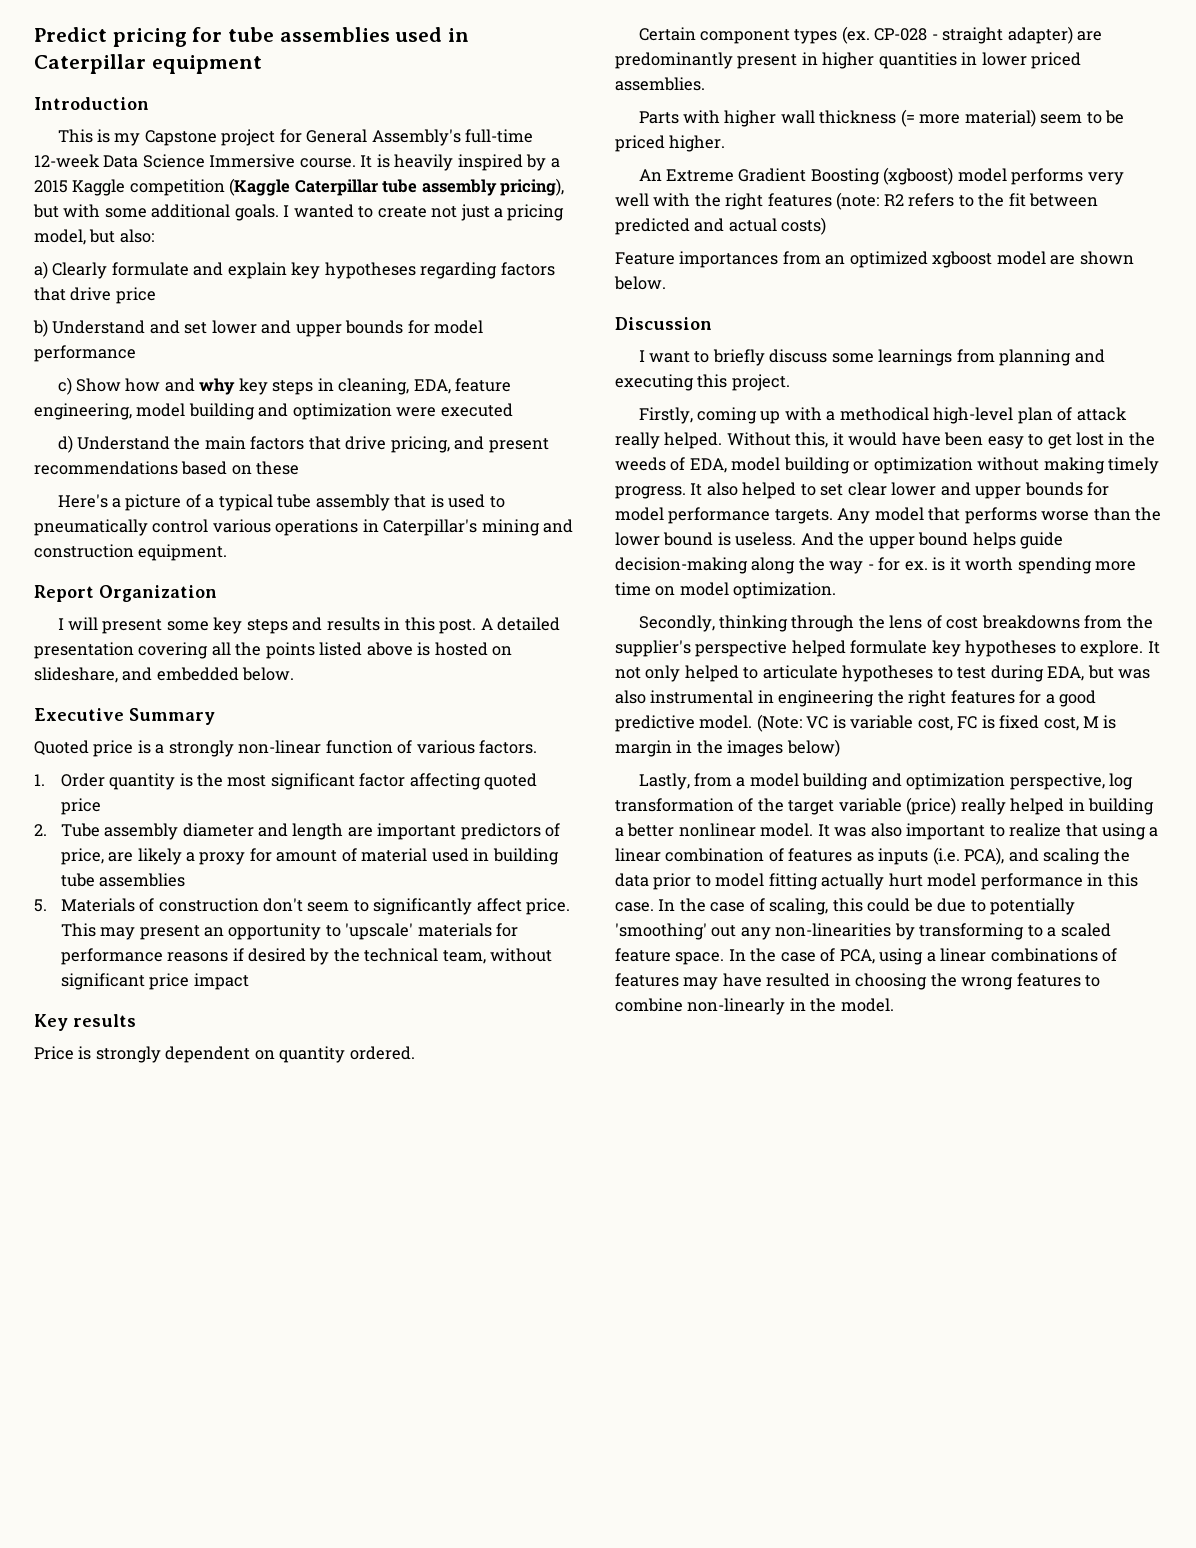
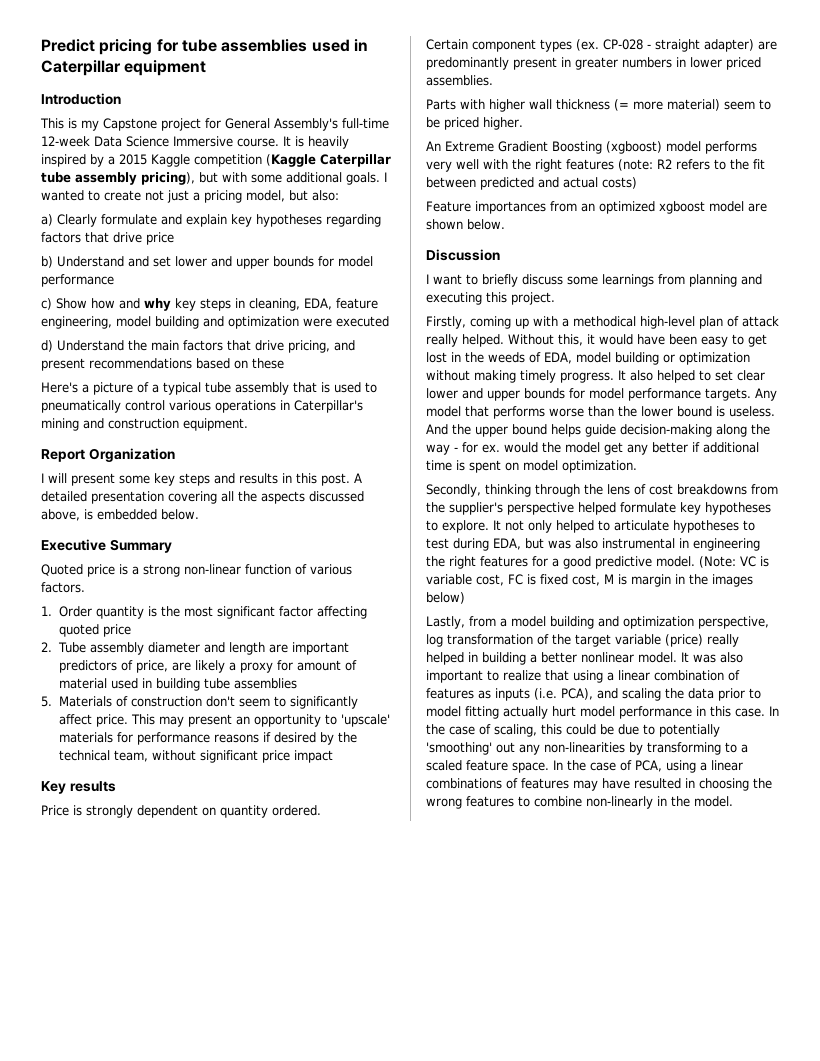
[265,642,513,659] [34,667,153,683] points listed above is hosted on slideshare, and -> [261,491,364,504] [41,509,93,521] aspects discussed above, is
[168,740,234,757] strongly -> [143,564,180,577] strong
[822,52,957,69] higher quantities -> [575,57,672,70] greater numbers
[932,557,1137,574] [615,582,651,596] is it worth spending more time -> [504,442,759,455] [426,460,501,473] would the model get any better if additional time is spent

